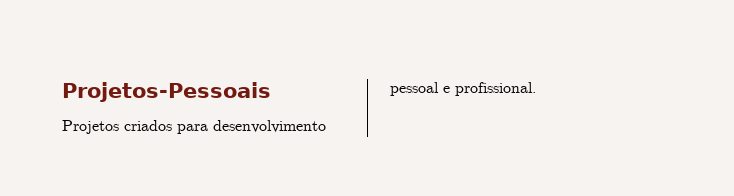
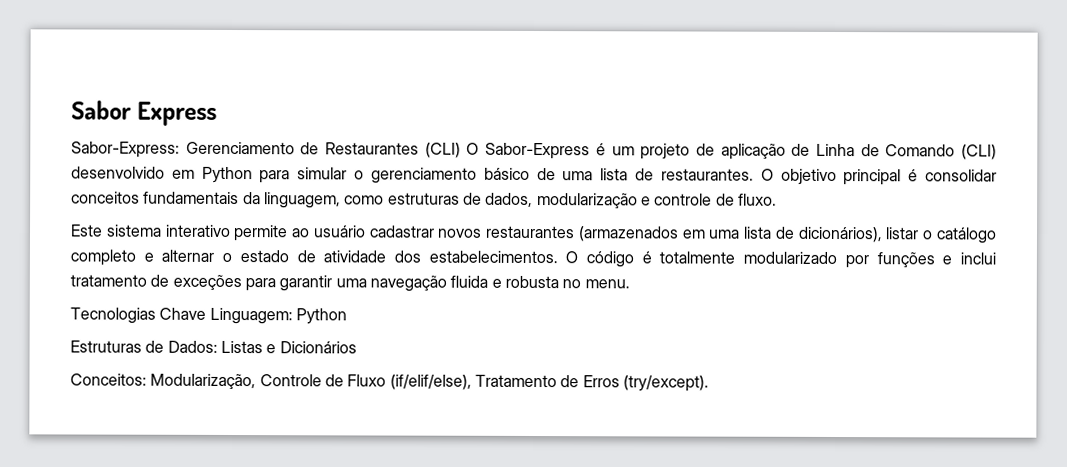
[62,82,271,102] [62,120,326,134] [390,82,536,96] Projetos-Pessoais // Projetos criados para desenvolvimento pessoal e profissional. -> [71,100,217,126] [71,141,997,160] [71,166,998,186] [71,191,777,209] [70,224,997,244] [70,249,997,269] [70,274,630,292] [70,307,347,325] [70,340,357,354] [70,373,709,392] Sabor Express // Sabor-Express: Gerenciamento de Restaurantes (CLI) O Sabor-Express é um projeto de aplicação de Linha de Comando (CLI) desenvolvido em Python para simular o gerenciamento básico de uma lista de restaurantes. O objetivo principal é consolidar conceitos fundamentais da linguagem, como estruturas de dados, modularização e controle de fluxo. // Este sistema interativo permite ao usuário cadastrar novos restaurantes (armazenados em uma lista de dicionários), listar o catálogo completo e alternar o estado de atividade dos estabelecimentos. O código é totalmente modularizado por funções e inclui tratamento de exceções para garantir uma navegação fluida e robusta no menu. // Tecnologias Chave Linguagem: Python // Estruturas de Dados: Listas e Dicionários // Conceitos: Modularização, Controle de Fluxo (if/elif/else), Tratamento de Erros (try/except).

